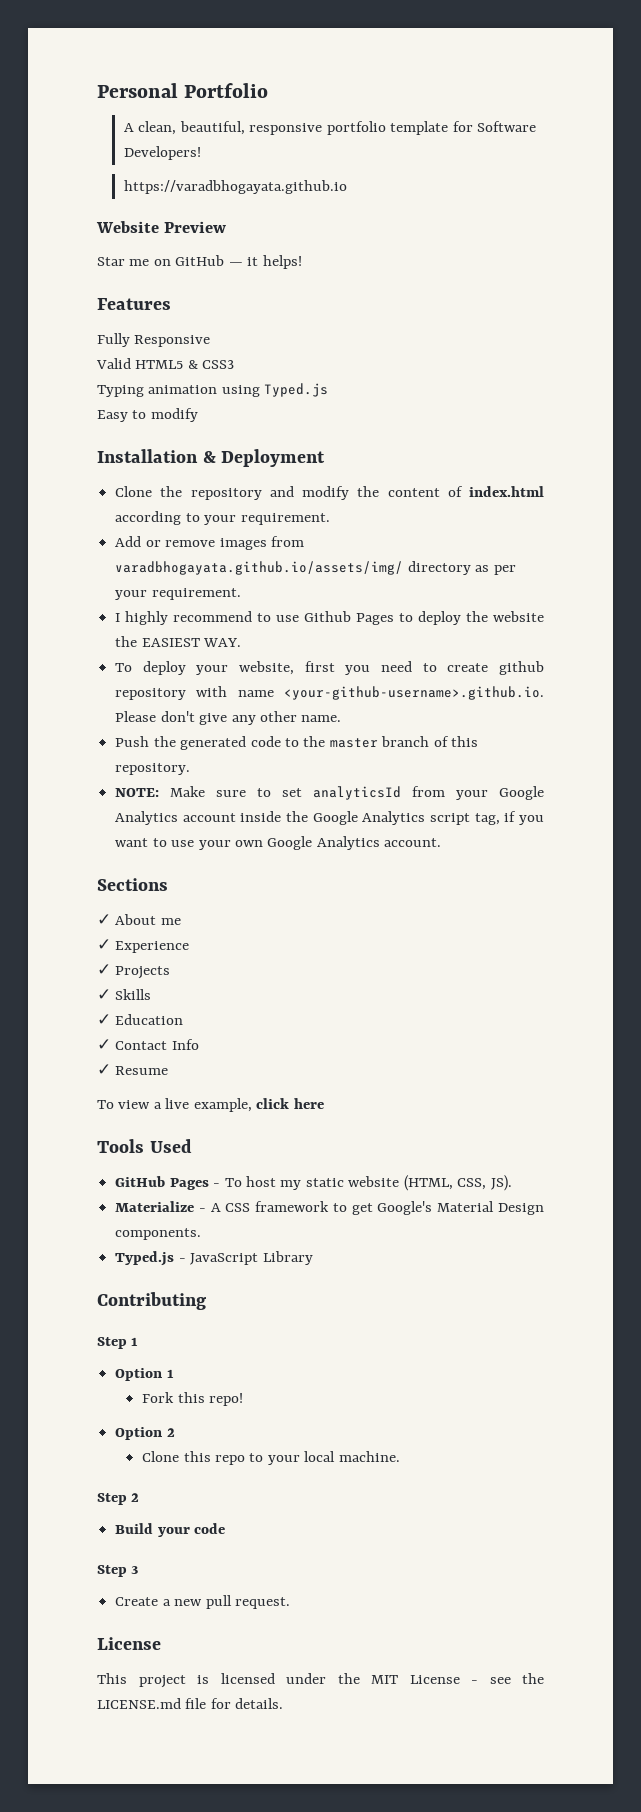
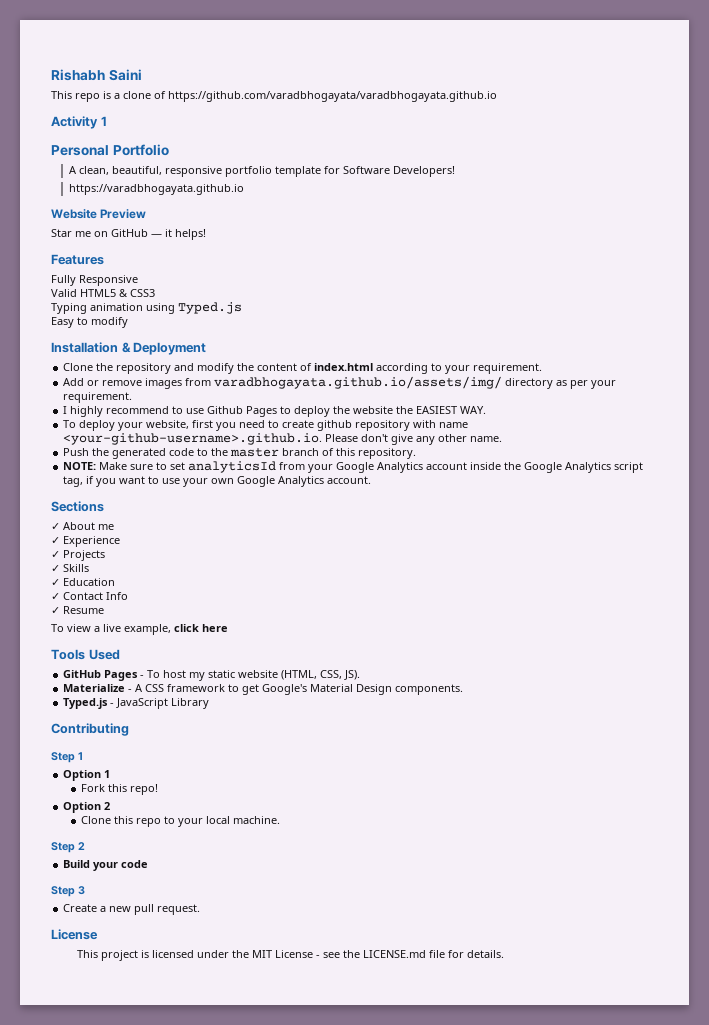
(97, 90) none -> [51,69,142,81] [51,91,497,102] [51,116,107,129] Rishabh Saini // This repo is a clone of https://github.com/varadbhogayata/varadbhogayata.github.io // Activity 1 //

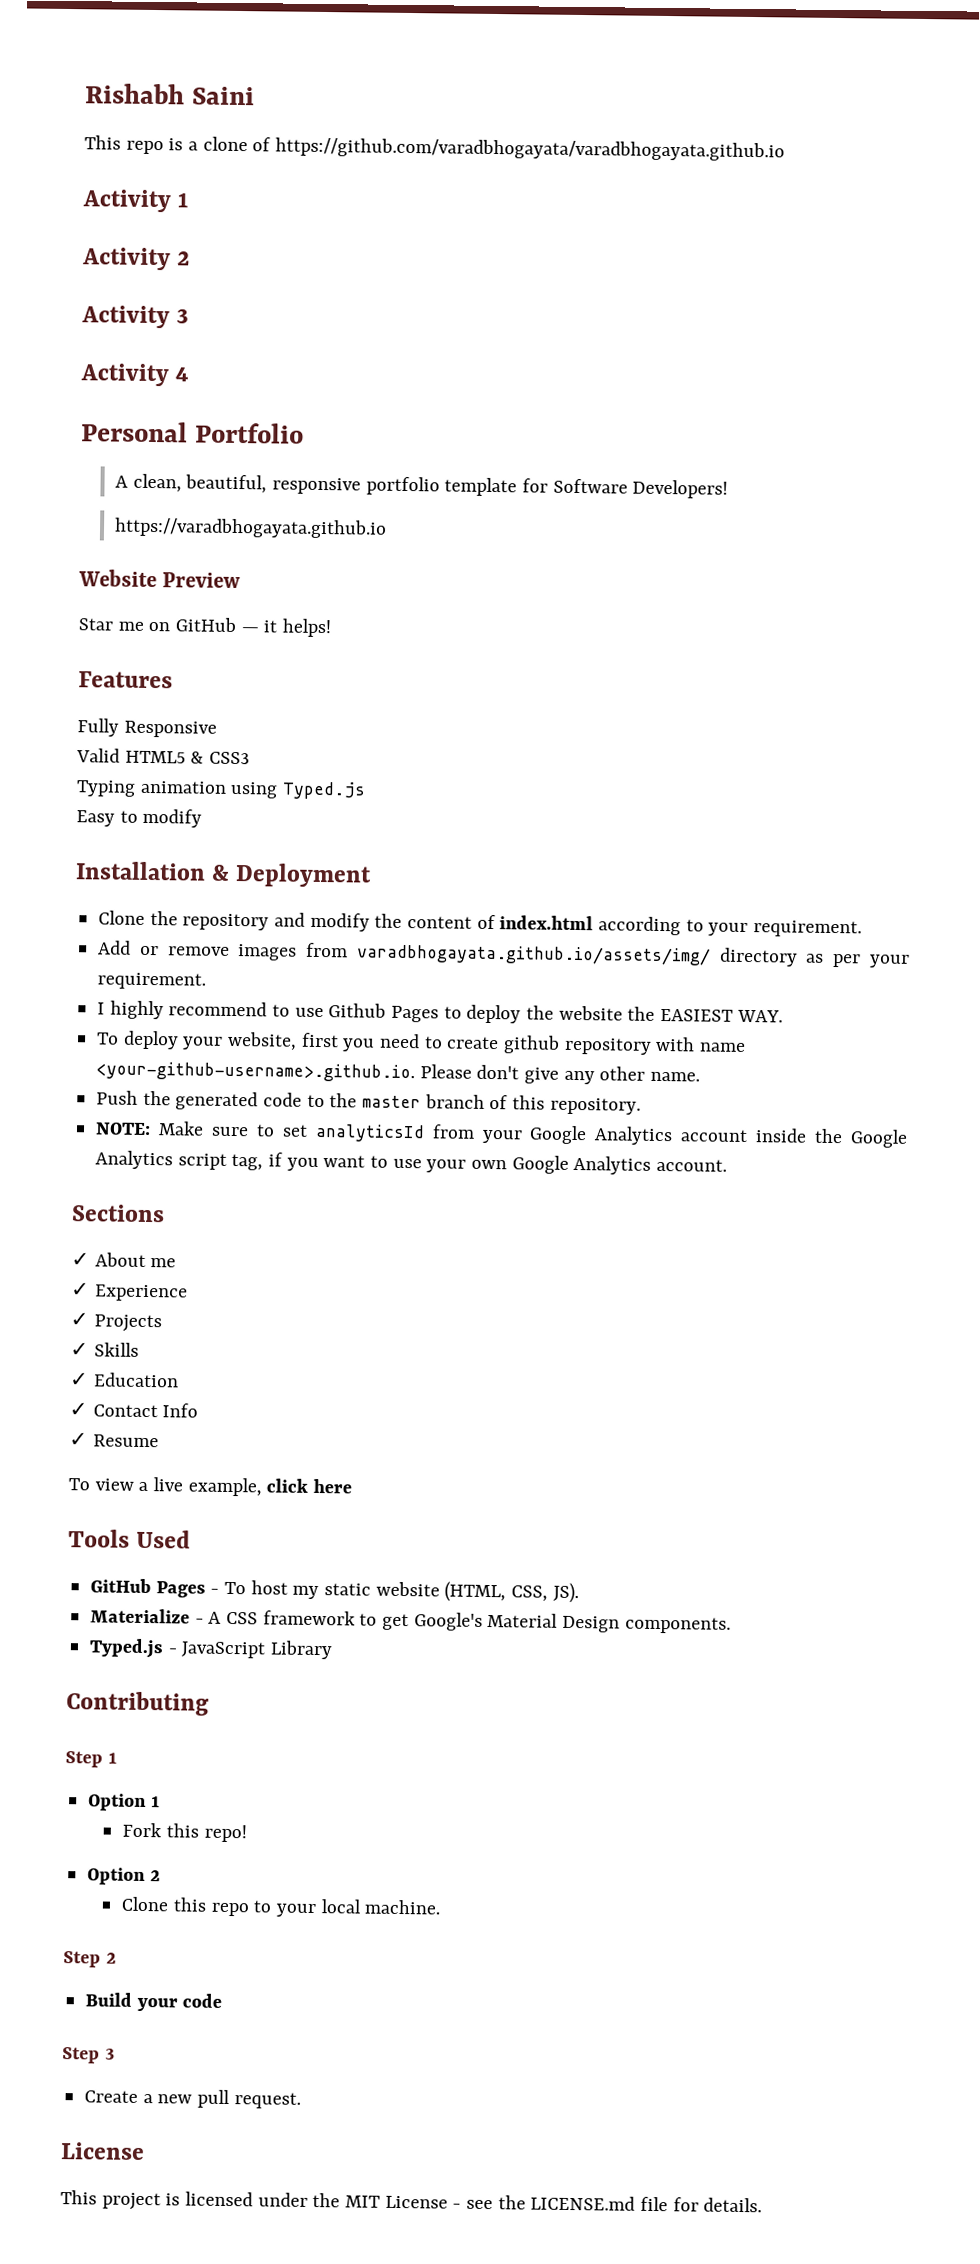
(107, 121) none -> [82,247,191,271] [81,305,190,329] [80,363,190,387] // Activity 2 // Activity 3 // Activity 4

